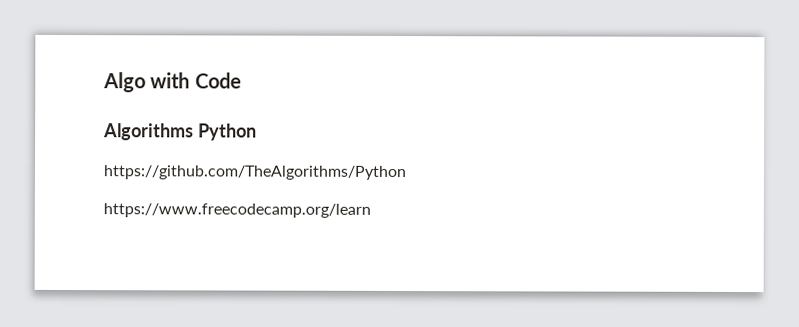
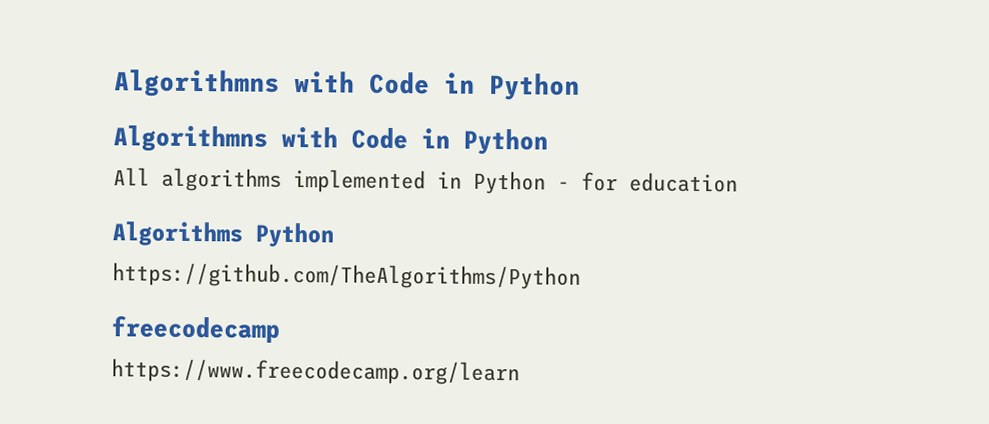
[103,72,242,93] Algo with Code -> [114,69,580,101] [113,125,548,156] [113,167,738,195] Algorithmns with Code in Python // Algorithmns with Code in Python // All algorithms implemented in Python - for education
(406, 173) none -> [111,315,280,343] // freecodecamp

